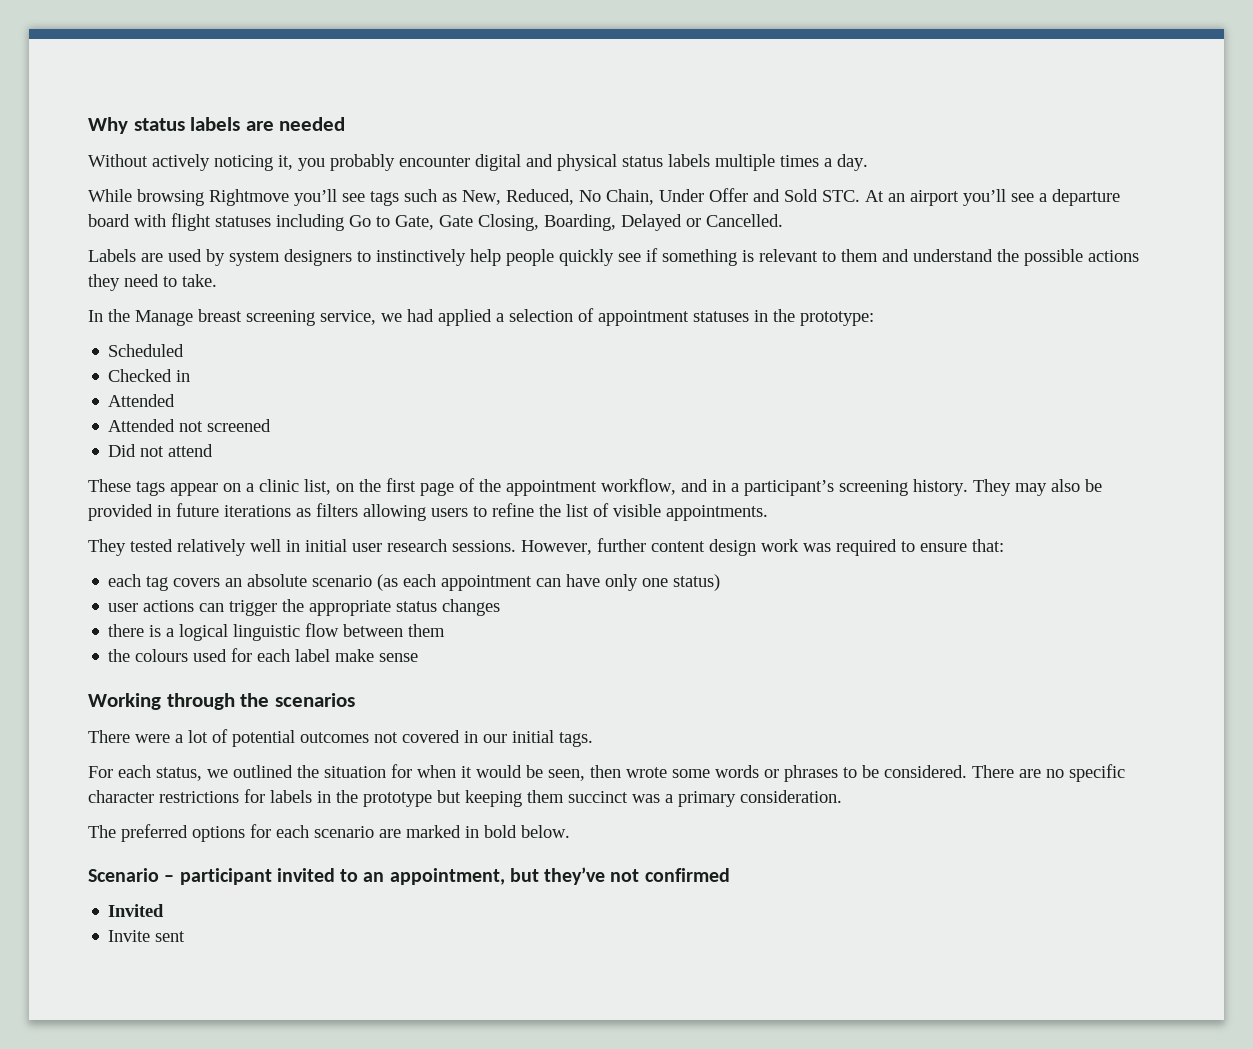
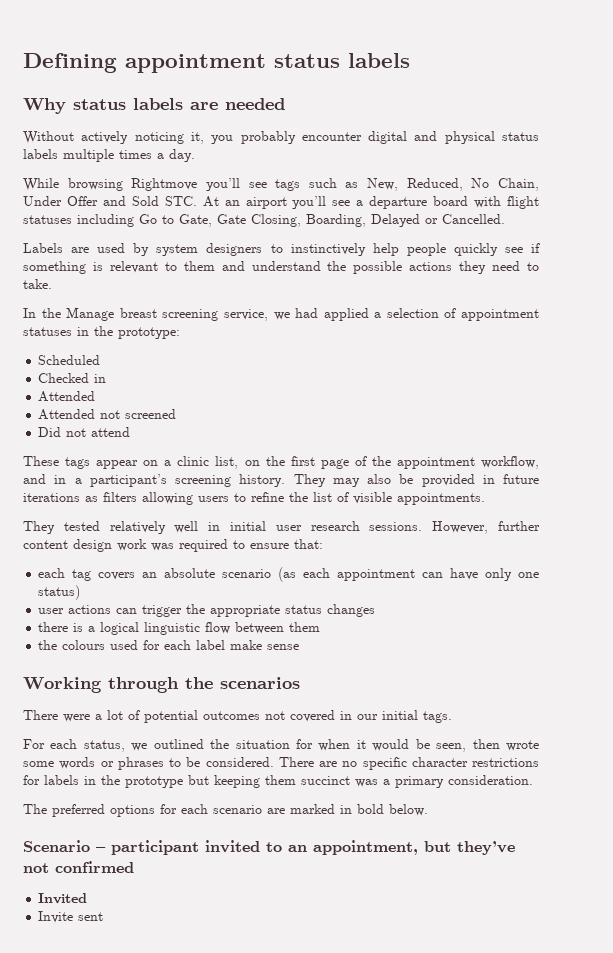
(88, 125) none -> [23,53,410,73] Defining appointment status labels //

